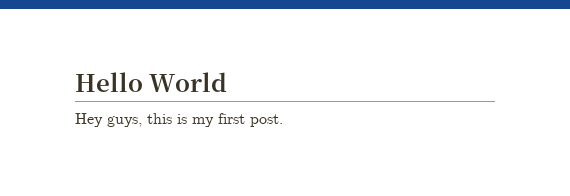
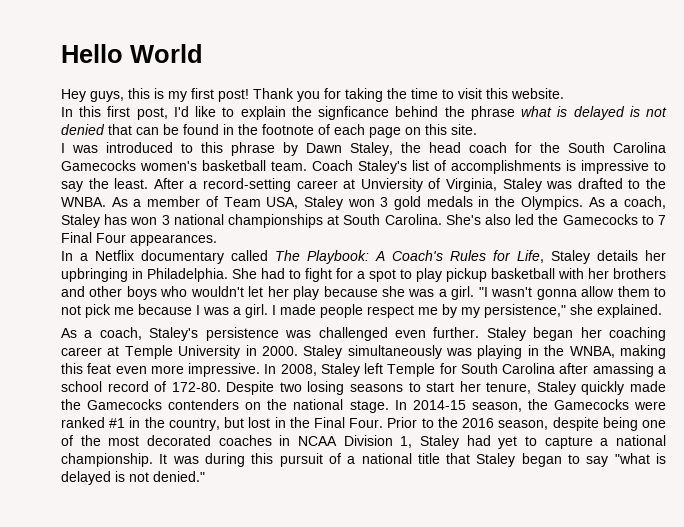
[250,114,283,127] post. -> [218,88,564,102] [61,106,668,120] [61,124,477,138] [61,142,666,156] [61,160,666,174] [61,178,667,192] [61,196,666,210] [61,214,666,228] [61,232,217,246] [61,250,666,264] [61,268,666,282] [61,286,667,300] [61,304,662,318] [61,327,666,341] [61,345,666,359] [61,363,666,377] [61,381,666,395] [61,399,666,413] [61,417,666,431] [61,435,666,449] [61,453,666,467] [61,471,205,485] post! Thank you for taking the time to visit this website. // In this first post, I'd like to explain the signficance behind the phrase what is delayed is not denied that can be found in the footnote of each page on this site. // I was introduced to this phrase by Dawn Staley, the head coach for the South Carolina Gamecocks women's basketball team. Coach Staley's list of accomplishments is impressive to say the least. After a record-setting career at Unviersity of Virginia, Staley was drafted to the WNBA. As a member of Team USA, Staley won 3 gold medals in the Olympics. As a coach, Staley has won 3 national championships at South Carolina. She's also led the Gamecocks to 7 Final Four appearances. // In a Netflix documentary called The Playbook: A Coach's Rules for Life, Staley details her upbringing in Philadelphia. She had to fight for a spot to play pickup basketball with her brothers and other boys who wouldn't let her play because she was a girl. "I wasn't gonna allow them to not pick me because I was a girl. I made people respect me by my persistence," she explained. // As a coach, Staley's persistence was challenged even further. Staley began her coaching career at Temple University in 2000. Staley simultaneously was playing in the WNBA, making this feat even more impressive. In 2008, Staley left Temple for South Carolina after amassing a school record of 172-80. Despite two losing seasons to start her tenure, Staley quickly made the Gamecocks contenders on the national stage. In 2014-15 season, the Gamecocks were ranked #1 in the country, but lost in the Final Four. Prior to the 2016 season, despite being one of the most decorated coaches in NCAA Division 1, Staley had yet to capture a national championship. It was during this pursuit of a national title that Staley began to say "what is delayed is not denied."

